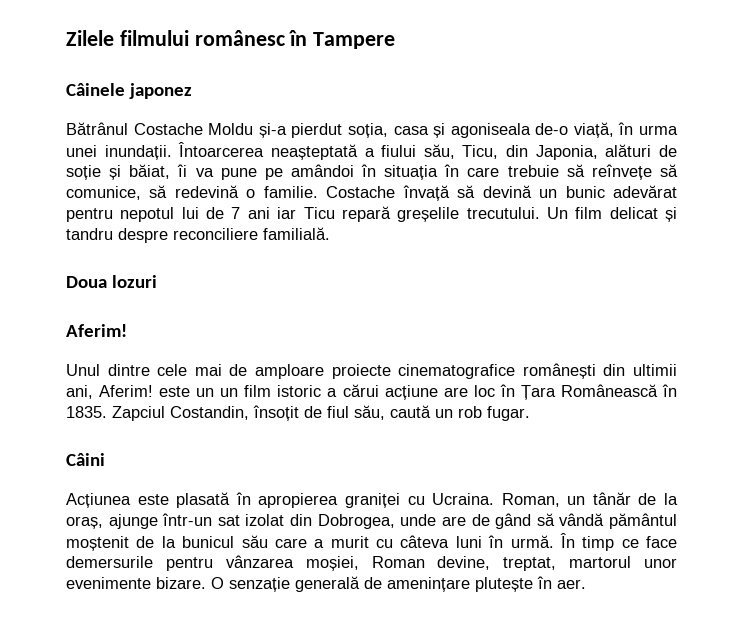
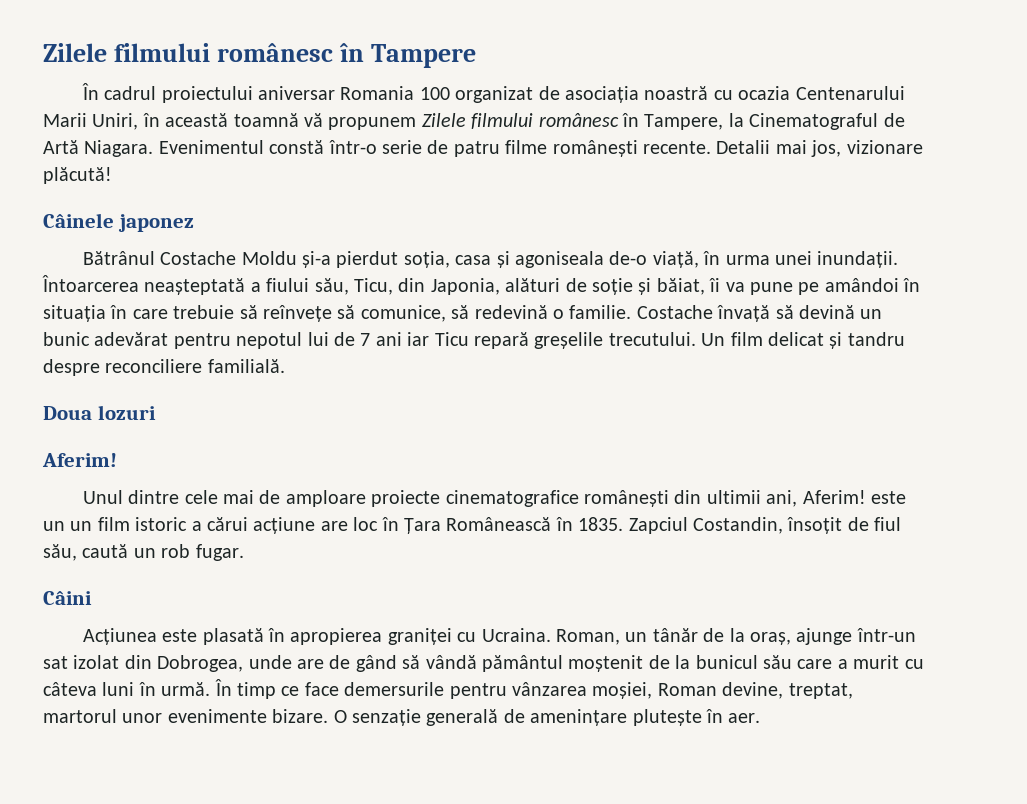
(396, 40) none -> [81,83,905,103] [43,113,905,130] [43,140,923,157] [43,167,112,184] // În cadrul proiectului aniversar Romania 100 organizat de asociația noastră cu ocazia Centenarului Marii Uniri, în această toamnă vă propunem Zilele filmului românesc în Tampere, la Cinematograful de Artă Niagara. Evenimentul constă într-o serie de patru filme românești recente. Detalii mai jos, vizionare plăcută!

